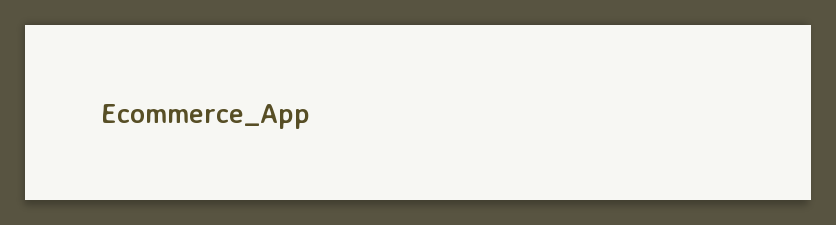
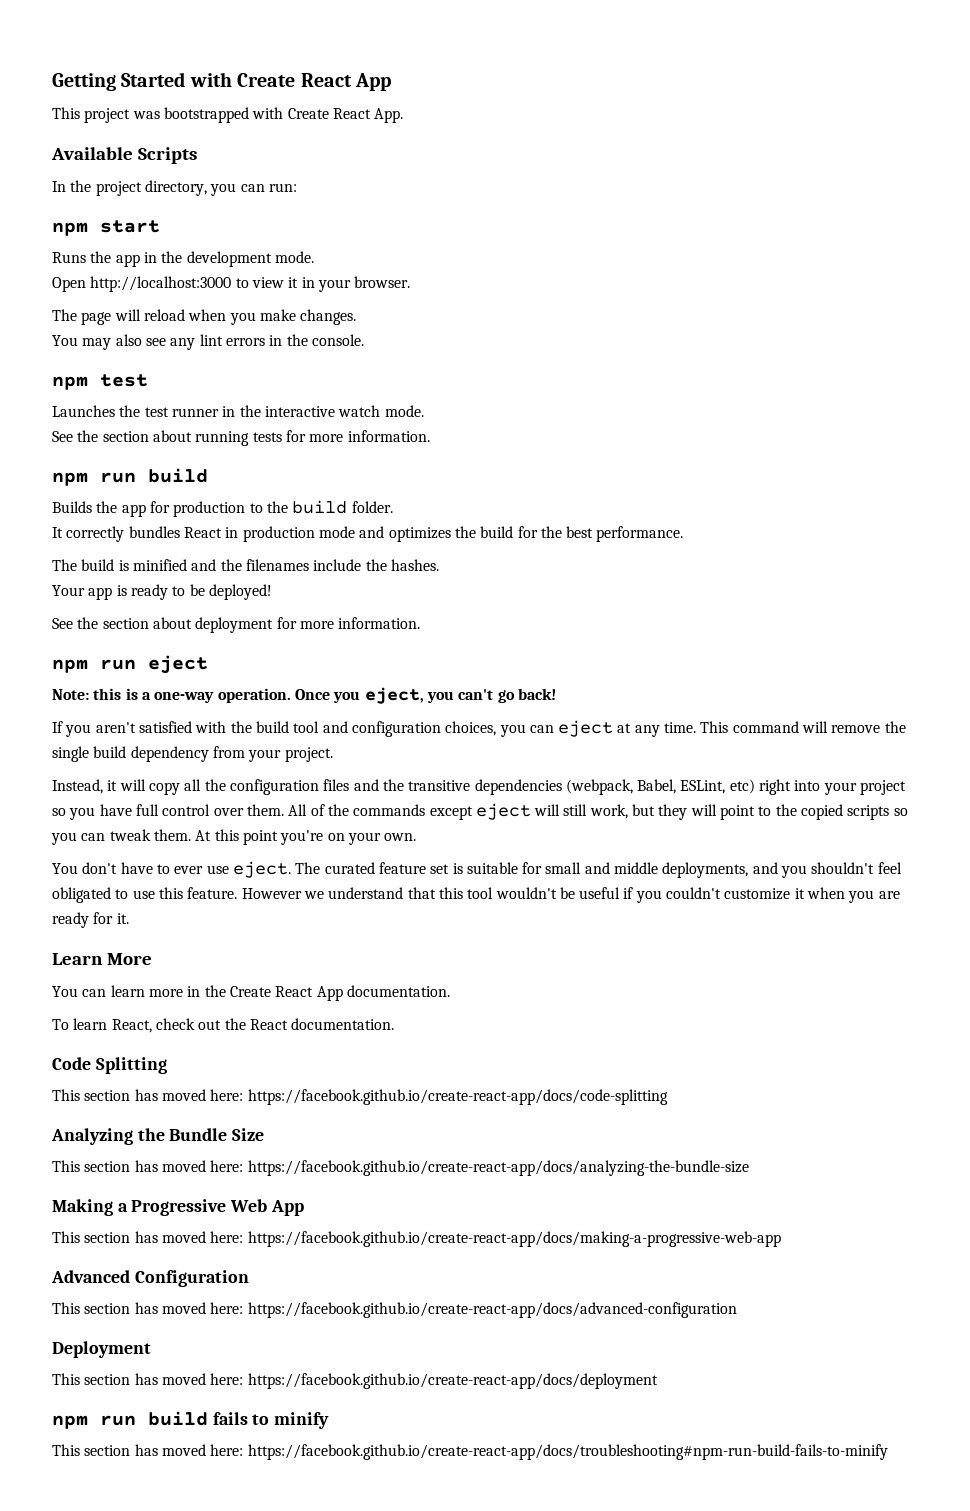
[101,104,310,129] Ecommerce_App -> [52,72,391,91] [52,107,404,123] [51,147,197,164] [52,180,297,196] [52,220,160,236] [52,251,314,267] [52,276,411,292] [52,309,357,325] [52,334,364,350] [52,374,148,390] [52,405,424,417] [52,430,430,446] [52,468,208,486] [52,500,393,517] [52,526,684,542] [52,559,439,571] [52,584,272,600] [52,617,421,633] [52,655,208,674] [52,687,556,704] [52,720,906,737] [52,746,333,762] [52,779,907,795] [52,803,908,820] [51,829,417,845] [52,861,902,878] [52,887,900,903] [52,912,129,928] [52,953,152,965] [52,985,450,1001] [52,1018,395,1033] [52,1057,167,1074] [52,1089,668,1105] [51,1128,265,1145] [52,1160,749,1176] [52,1199,304,1216] [52,1231,781,1247] [51,1270,249,1287] [52,1302,737,1318] [52,1341,151,1358] [52,1373,658,1389] [52,1411,330,1429] [52,1444,888,1460] Getting Started with Create React App // This project was bootstrapped with Create React App. // Available Scripts // In the project directory, you can run: // npm start // Runs the app in the development mode. // Open http://localhost:3000 to view it in your browser. // The page will reload when you make changes. // You may also see any lint errors in the console. // npm test // Launches the test runner in the interactive watch mode. // See the section about running tests for more information. // npm run build // Builds the app for production to the build folder. // It correctly bundles React in production mode and optimizes the build for the best performance. // The build is minified and the filenames include the hashes. // Your app is ready to be deployed! // See the section about deployment for more information. // npm run eject // Note: this is a one-way operation. Once you eject, you can't go back! // If you aren't satisfied with the build tool and configuration choices, you can eject at any time. This command will remove the single build dependency from your project. // Instead, it will copy all the configuration files and the transitive dependencies (webpack, Babel, ESLint, etc) right into your project so you have full control over them. All of the commands except eject will still work, but they will point to the copied scripts so you can tweak them. At this point you're on your own. // You don't have to ever use eject. The curated feature set is suitable for small and middle deployments, and you shouldn't feel obligated to use this feature. However we understand that this tool wouldn't be useful if you couldn't customize it when you are ready for it. // Learn More // You can learn more in the Create React App documentation. // To learn React, check out the React documentation. // Code Splitting // This section has moved here: https://facebook.github.io/create-react-app/docs/code-splitting // Analyzing the Bundle Size // This section has moved here: https://facebook.github.io/create-react-app/docs/analyzing-the-bundle-size // Making a Progressive Web App // This section has moved here: https://facebook.github.io/create-react-app/docs/making-a-progressive-web-app // Advanced Configuration // This section has moved here: https://facebook.github.io/create-react-app/docs/advanced-configuration // Deployment // This section has moved here: https://facebook.github.io/create-react-app/docs/deployment // npm run build fails to minify // This section has moved here: https://facebook.github.io/create-react-app/docs/troubleshooting#npm-run-build-fails-to-minify

